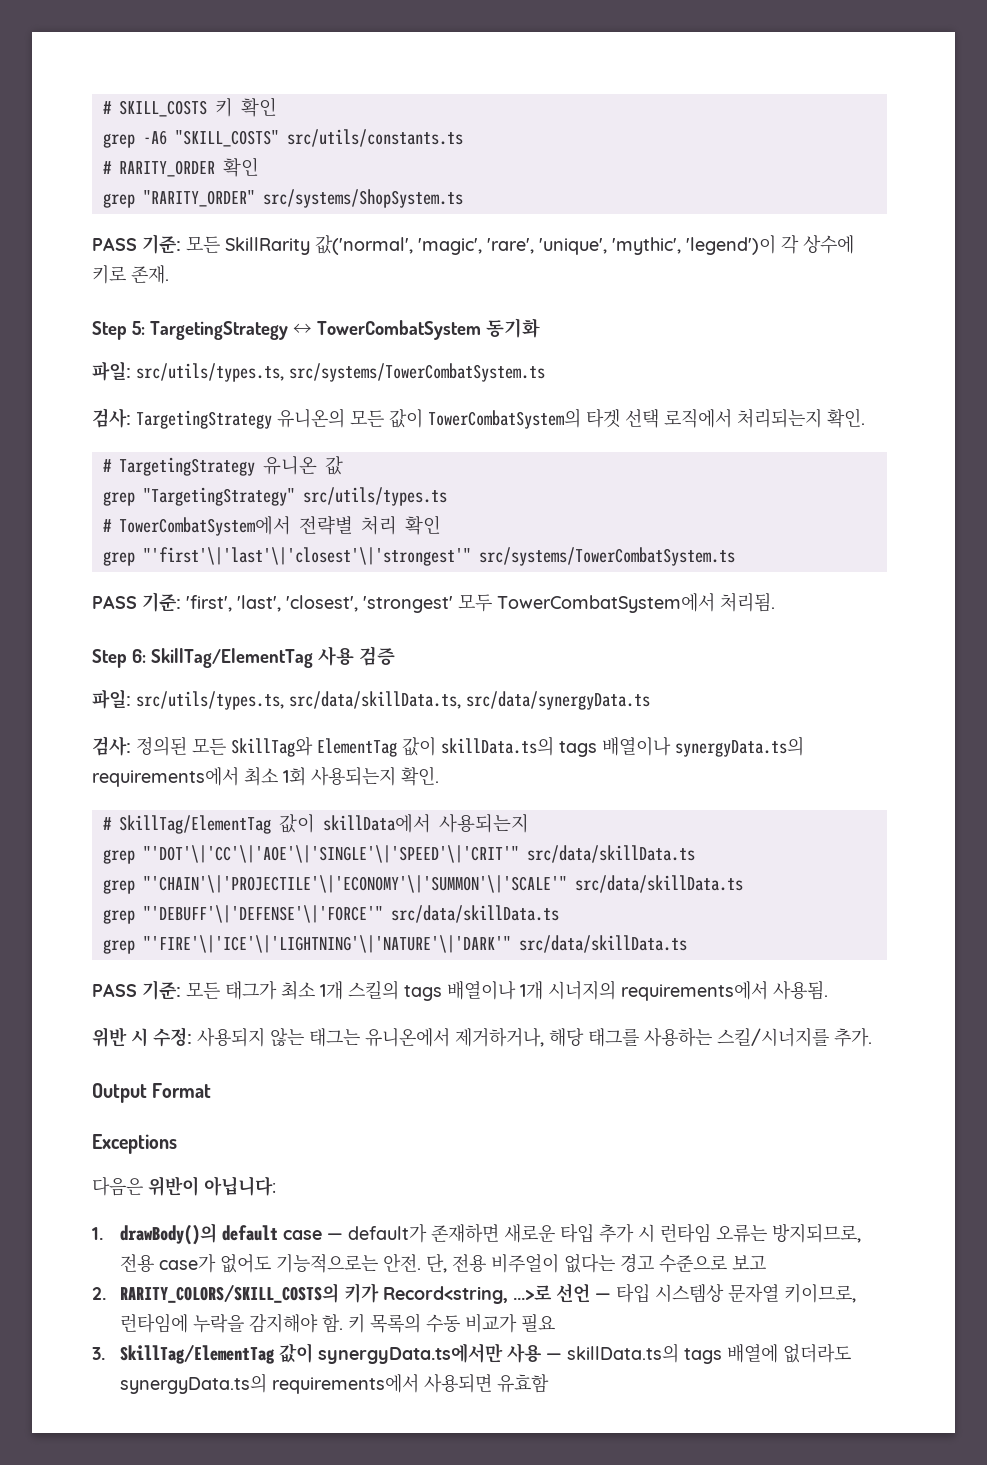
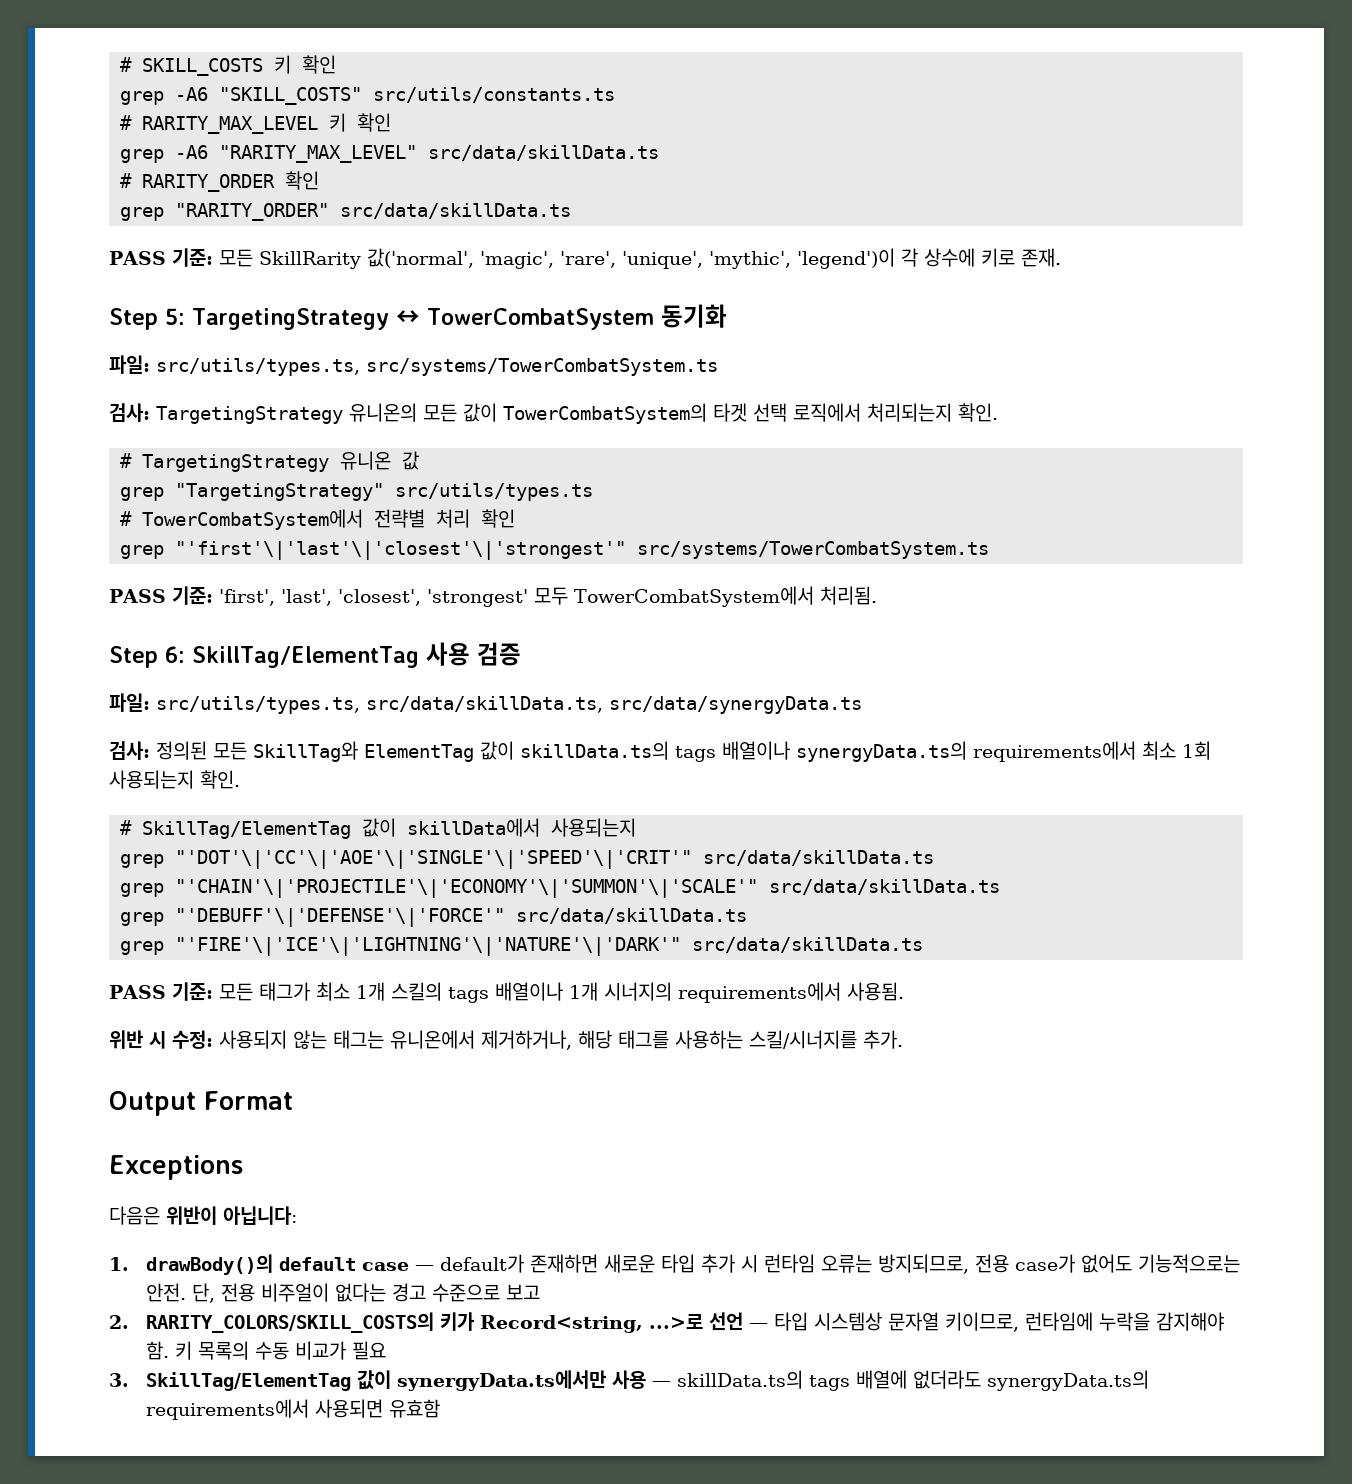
(463, 138) none -> [120,113,392,134] [120,145,660,163] // # RARITY_MAX_LEVEL 키 확인 // grep -A6 "RARITY_MAX_LEVEL" src/data/skillData.ts
[262,189,463,208] src/systems/ShopSystem.ts -> [340,203,572,219] src/data/skillData.ts

